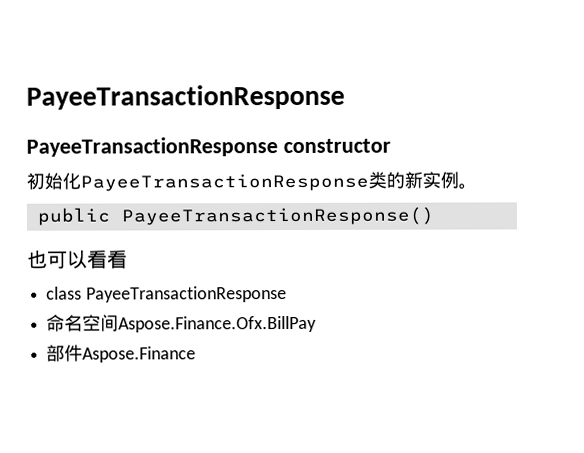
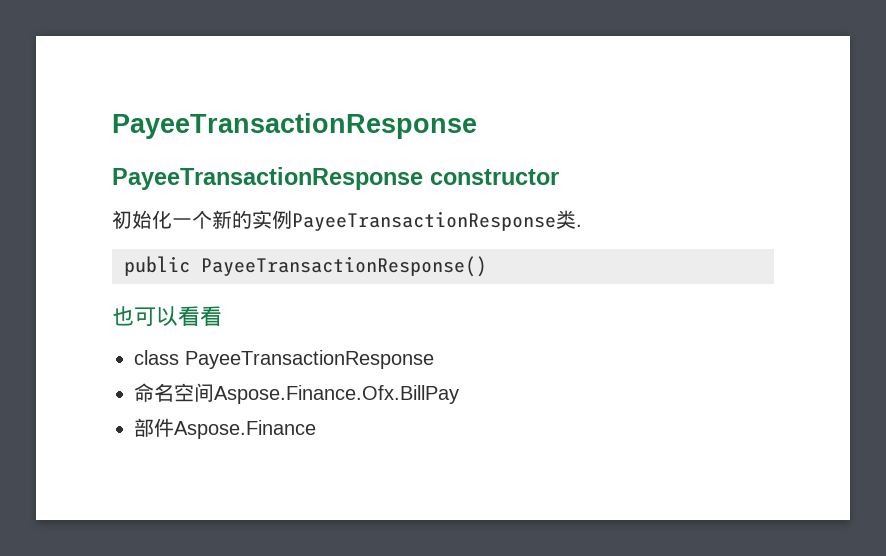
[80,171,477,192] PayeeTransactionResponse类的新实例。 -> [172,210,582,231] 一个新的实例PayeeTransactionResponse类.

